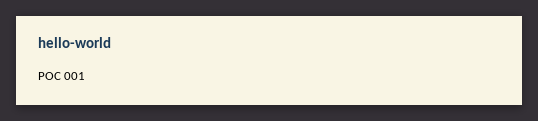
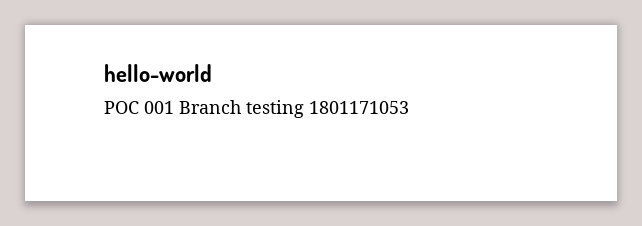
(86, 76) none -> [179,100,409,118] Branch testing 1801171053

